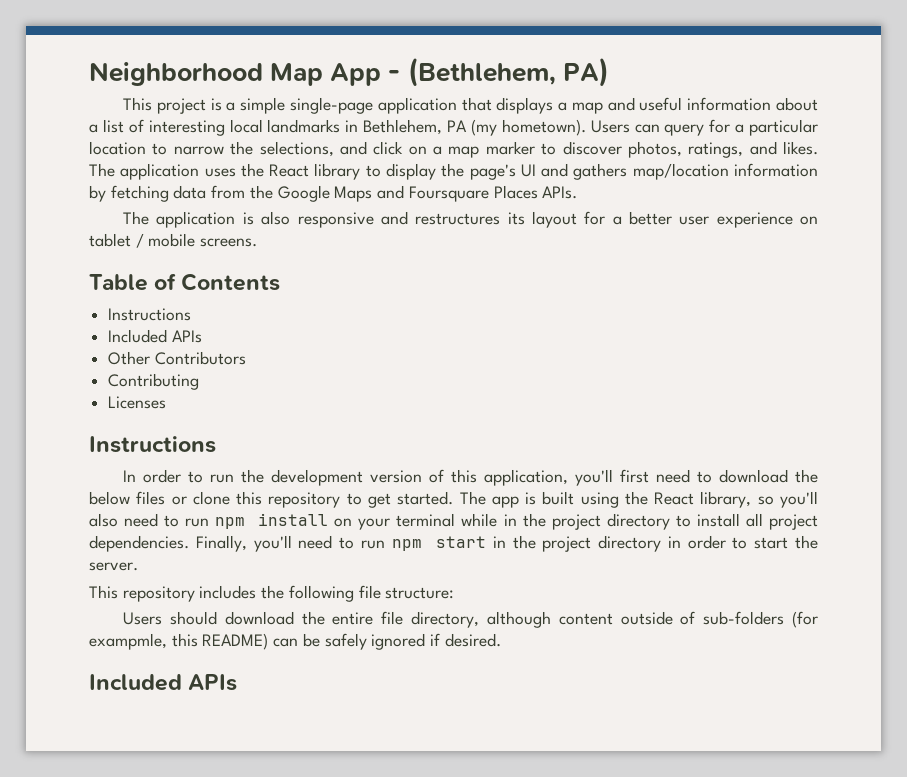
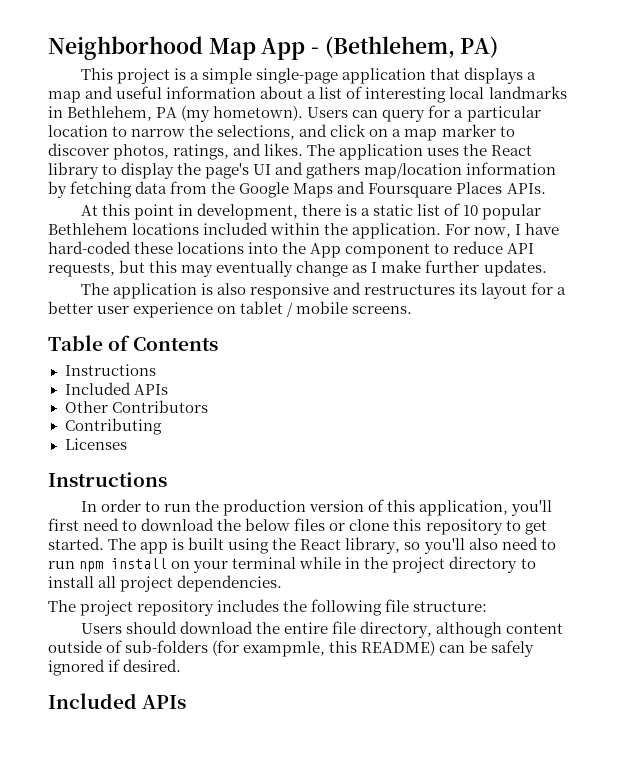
(578, 192) none -> [80,203,542,220] [48,222,560,239] [48,241,535,258] [48,260,547,277] // At this point in development, there is a static list of 10 popular Bethlehem locations included within the application. For now, I have hard-coded these locations into the App component to reduce API requests, but this may eventually change as I make further updates.
[271,469,364,486] development -> [222,499,306,516] production
[195,535,818,552] [89,562,138,571] [89,585,118,599] Finally, you'll need to run npm start in the project directory in order to start the server. // This -> [48,600,134,616] // The project

